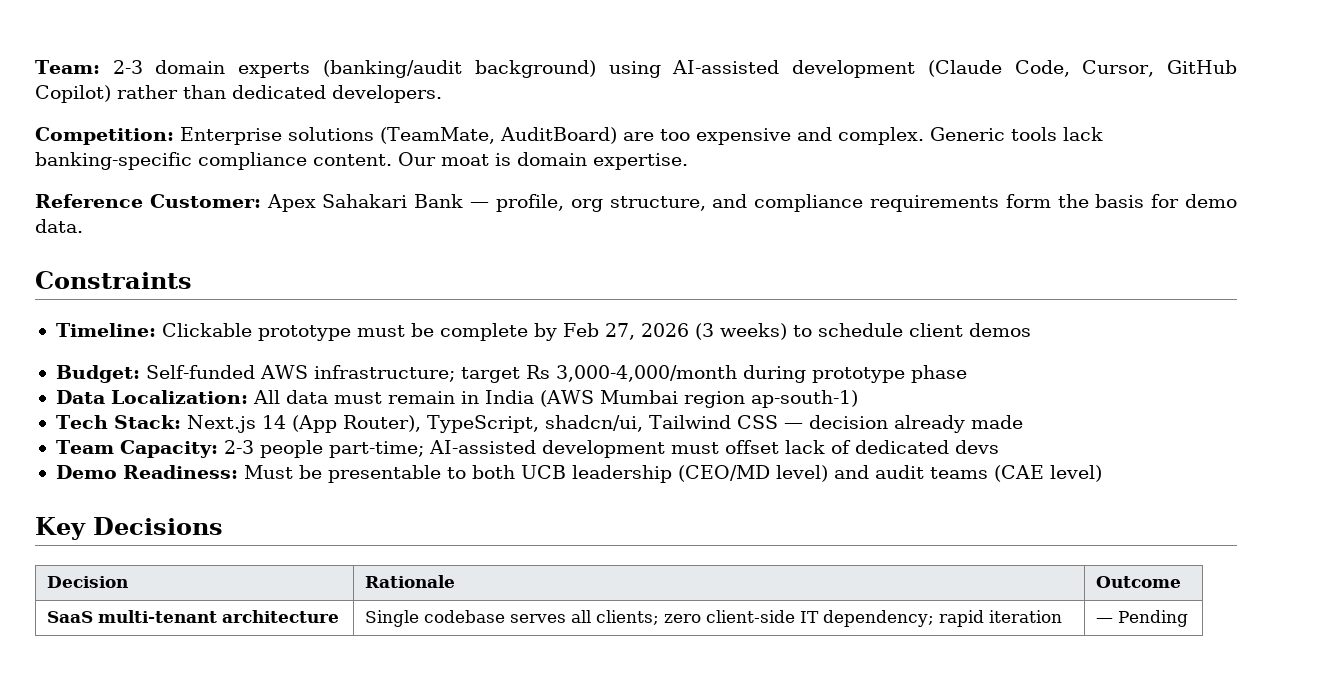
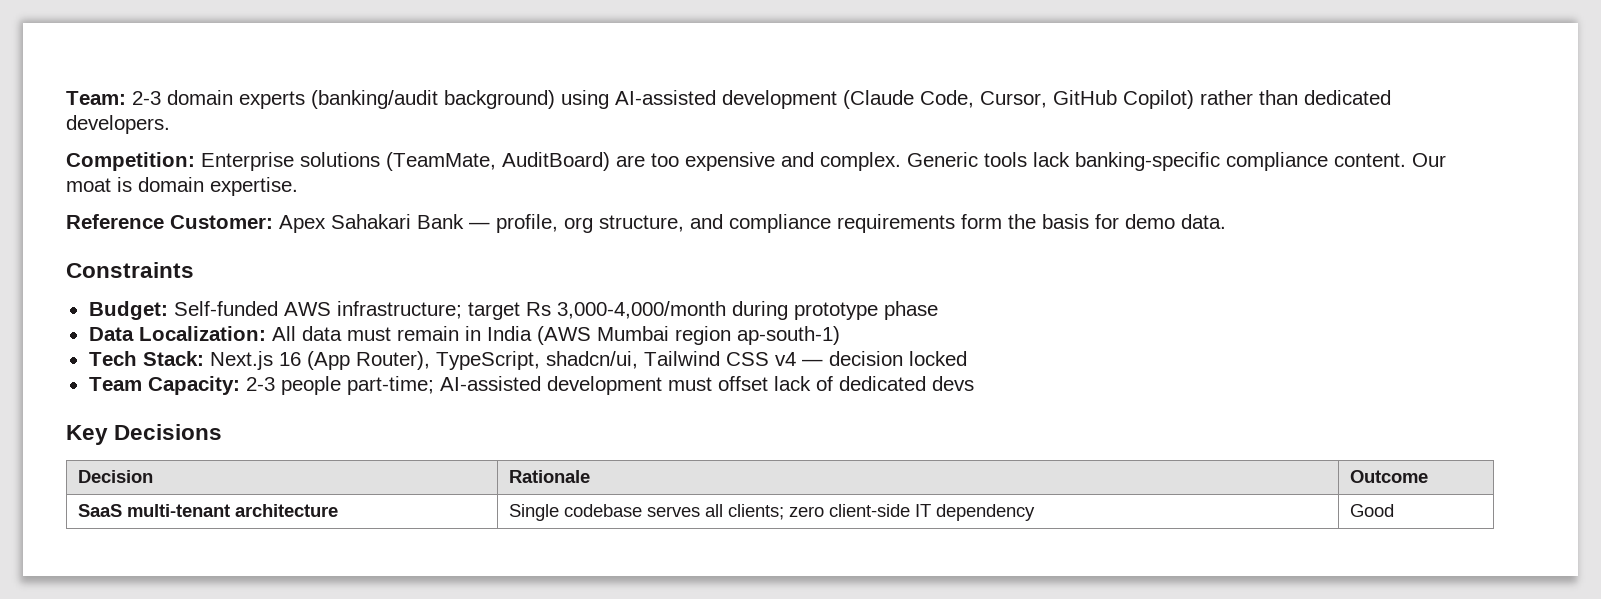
[55,323,1031,341] // Timeline: Clickable prototype must be complete by Feb 27, 2026 (3 weeks) to schedule client demos -> (194, 270) none
[261,415,286,429] 14 -> [278,352,301,366] 16
(778, 422) none -> [774,352,796,366] v4
[893,415,1023,433] already made -> [908,351,967,366] locked
[55,465,1102,483] // Demo Readiness: Must be presentable to both UCB leadership (CEO/MD level) and audit teams (CAE level) -> (974, 383) none
[822,610,1062,627] [1095,610,1188,627] dependency; rapid iteration | — Pending -> [936,504,1036,521] [1350,504,1395,517] dependency | Good

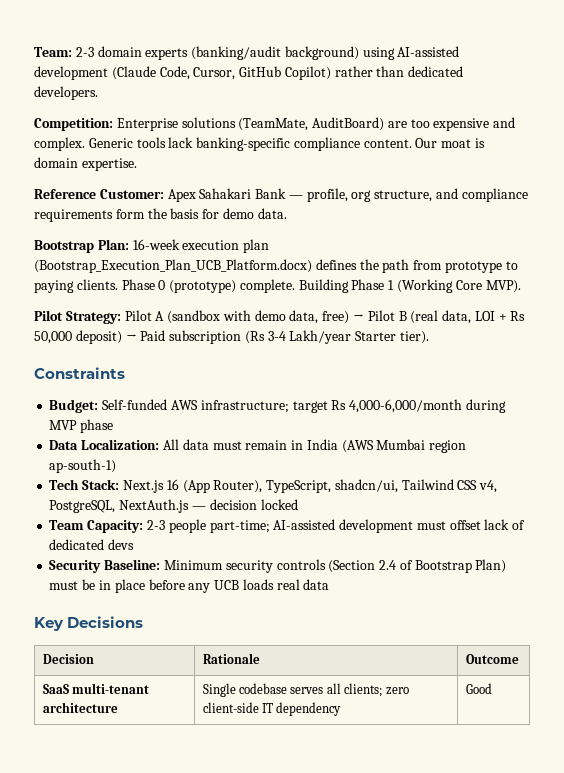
(1226, 221) none -> [34,239,270,253] [34,259,518,273] [34,279,521,293] [34,310,526,324] [34,330,430,344] // Bootstrap Plan: 16-week execution plan (Bootstrap_Execution_Plan_UCB_Platform.docx) defines the path from prototype to paying clients. Phase 0 (prototype) complete. Building Phase 1 (Working Core MVP). // Pilot Strategy: Pilot A (sandbox with demo data, free) → Pilot B (real data, LOI + Rs 50,000 deposit) → Paid subscription (Rs 3-4 Lakh/year Starter tier).
[556,301,878,320] 3,000-4,000/month during prototype -> [349,399,506,413] [49,420,78,430] 4,000-6,000/month during MVP
[774,352,796,366] v4 -> [479,480,498,493] [49,499,190,513] v4, PostgreSQL, NextAuth.js
(974, 383) none -> [49,559,507,573] [49,579,330,593] // Security Baseline: Minimum security controls (Section 2.4 of Bootstrap Plan) must be in place before any UCB loads real data

